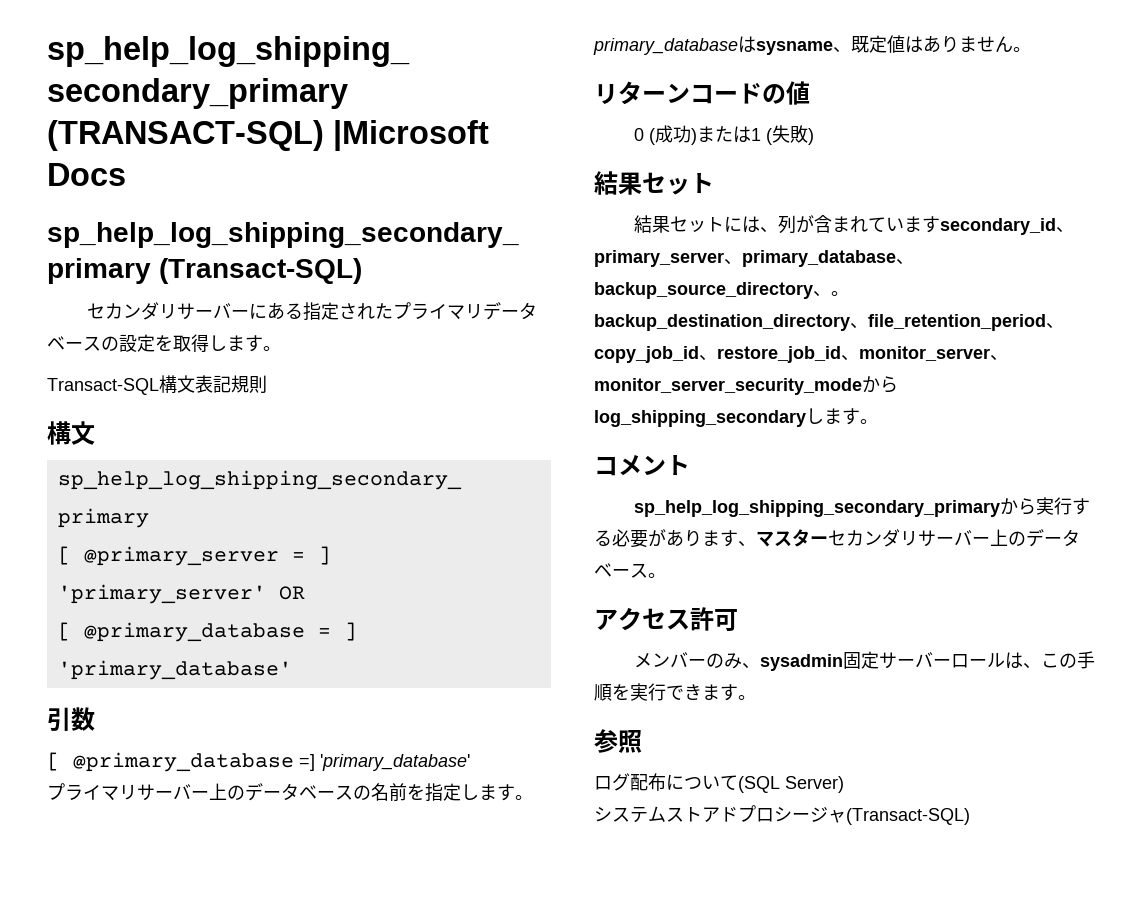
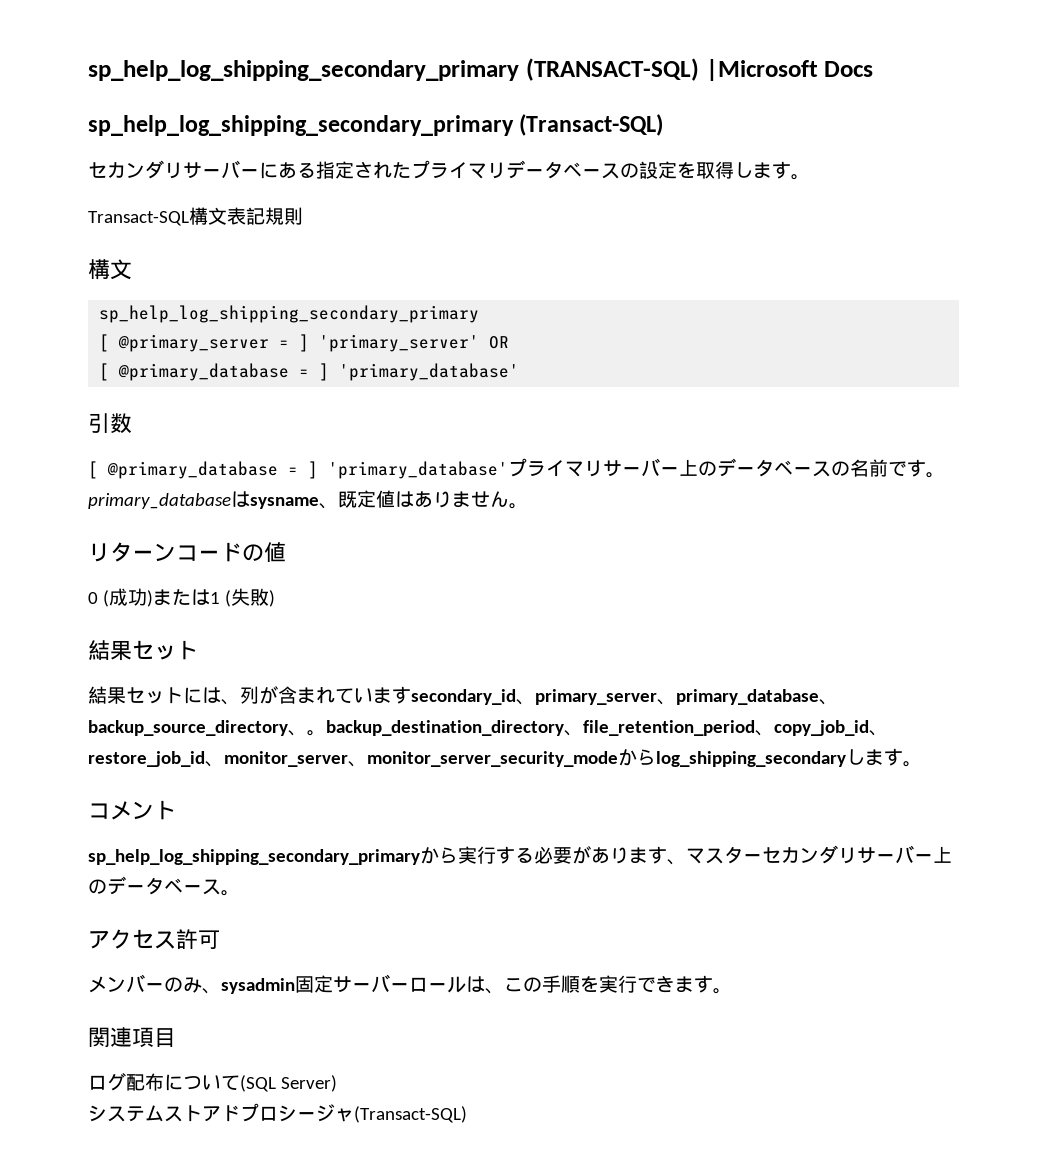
[299,754,470,771] =] 'primary_database' // -> [288,461,508,479] = ] 'primary_database'
[407,783,497,802] を指定しま -> [888,461,907,476] で
[594,729,642,753] 参照 -> [88,1027,176,1048] 関連項目

